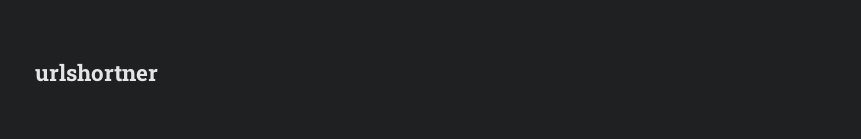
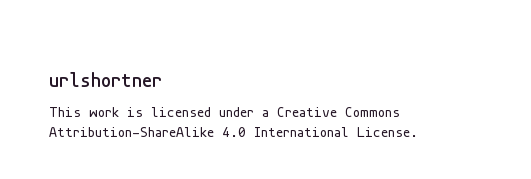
(158, 72) none -> [49,107,400,117] [49,127,418,137] // This work is licensed under a Creative Commons Attribution-ShareAlike 4.0 International License.

